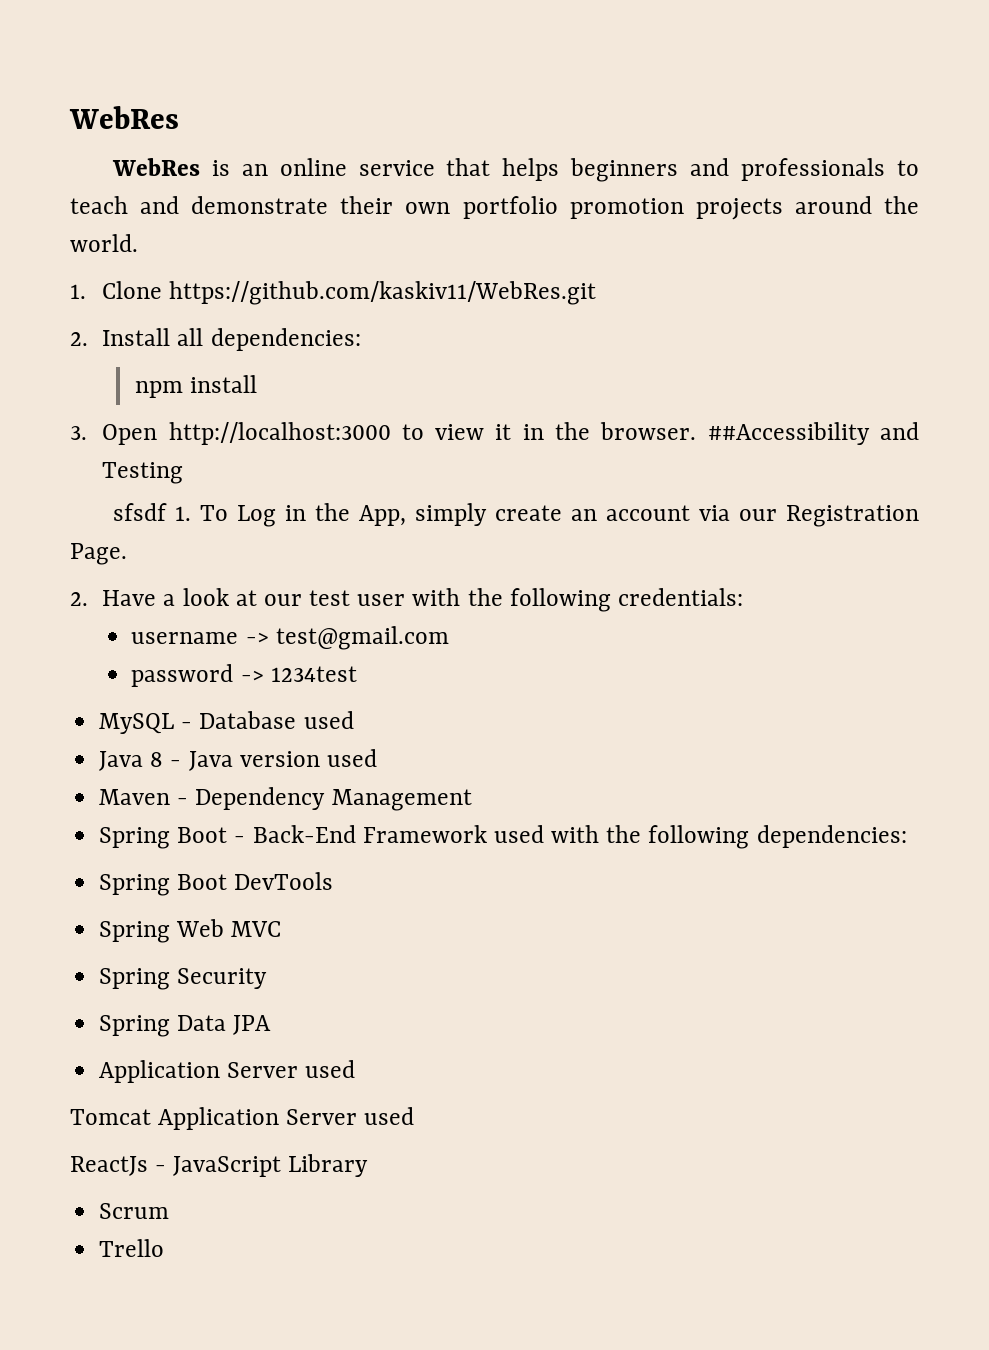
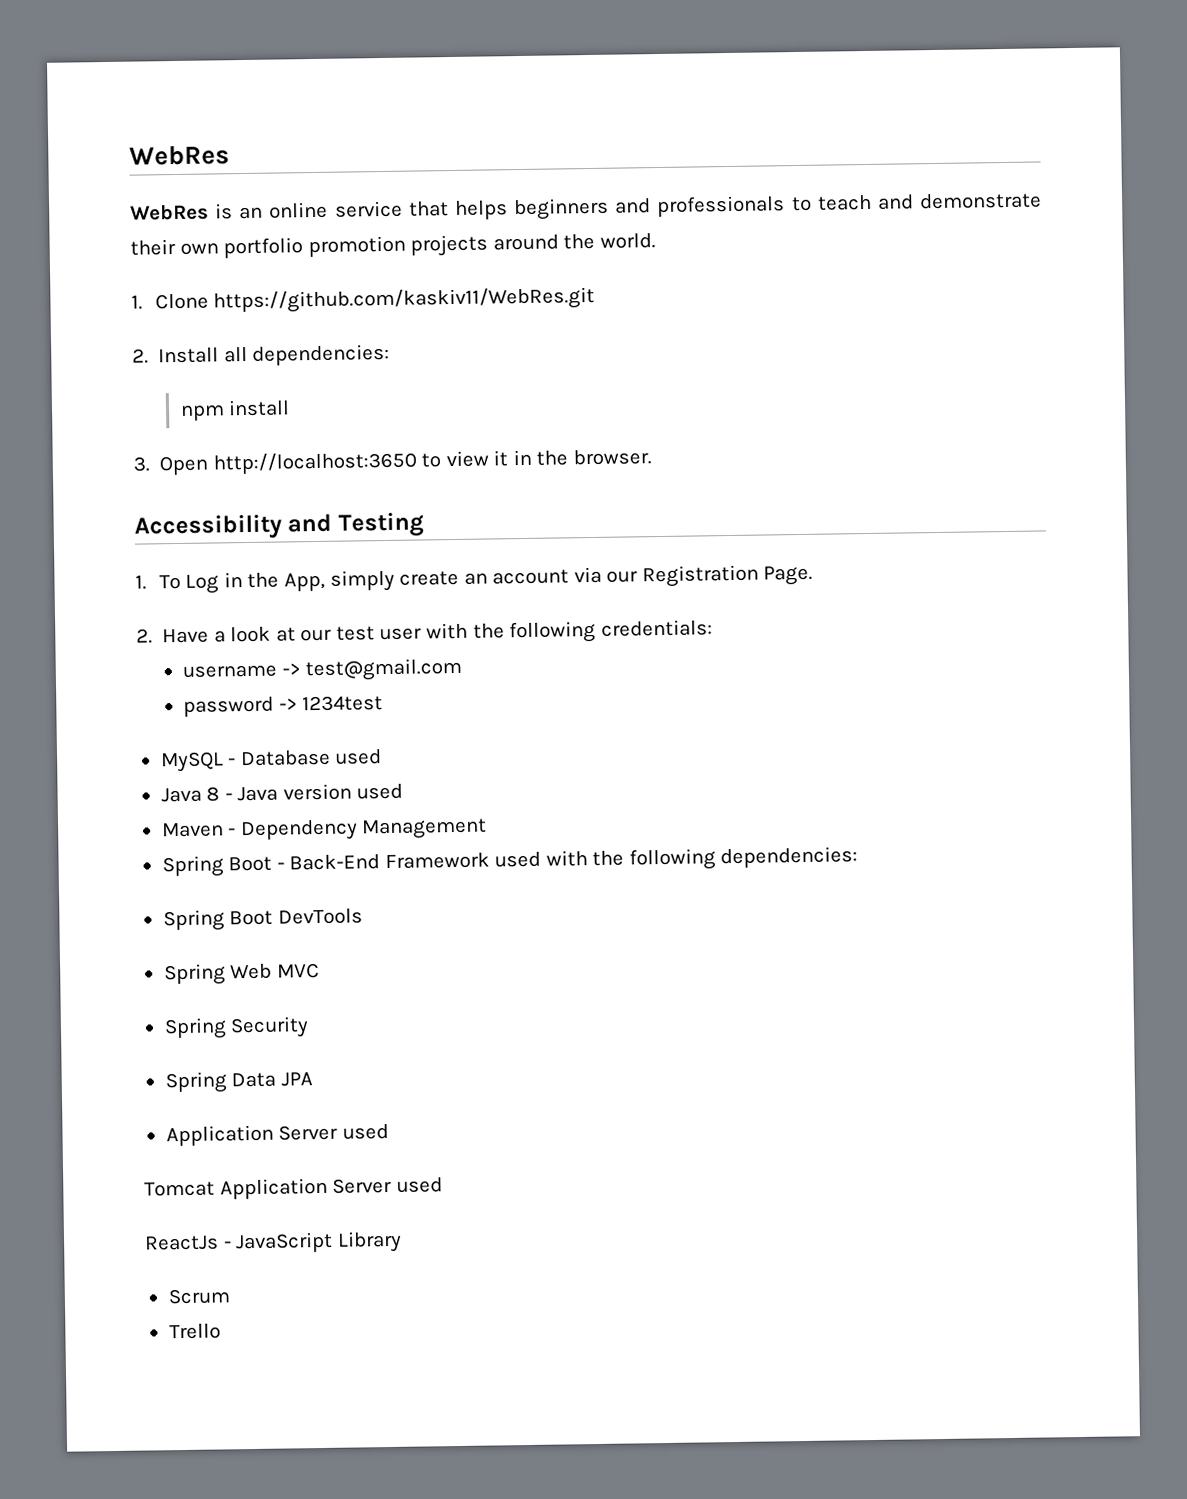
[168,422,391,445] http://localhost:3000 -> [212,451,417,475] http://localhost:3650
[707,422,870,445] ##Accessibility -> [134,513,282,541] // Accessibility
[112,503,167,521] sfsdf -> (424, 524) none

